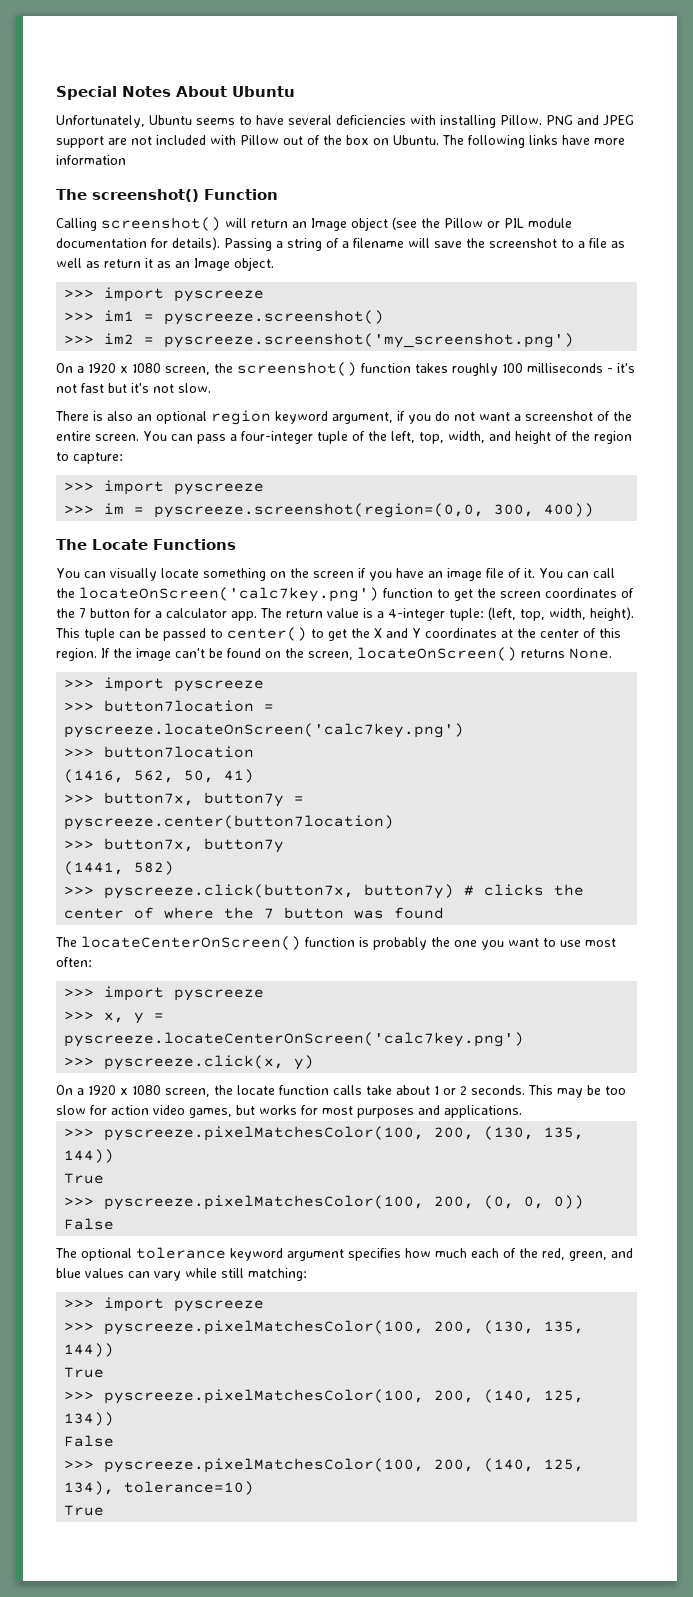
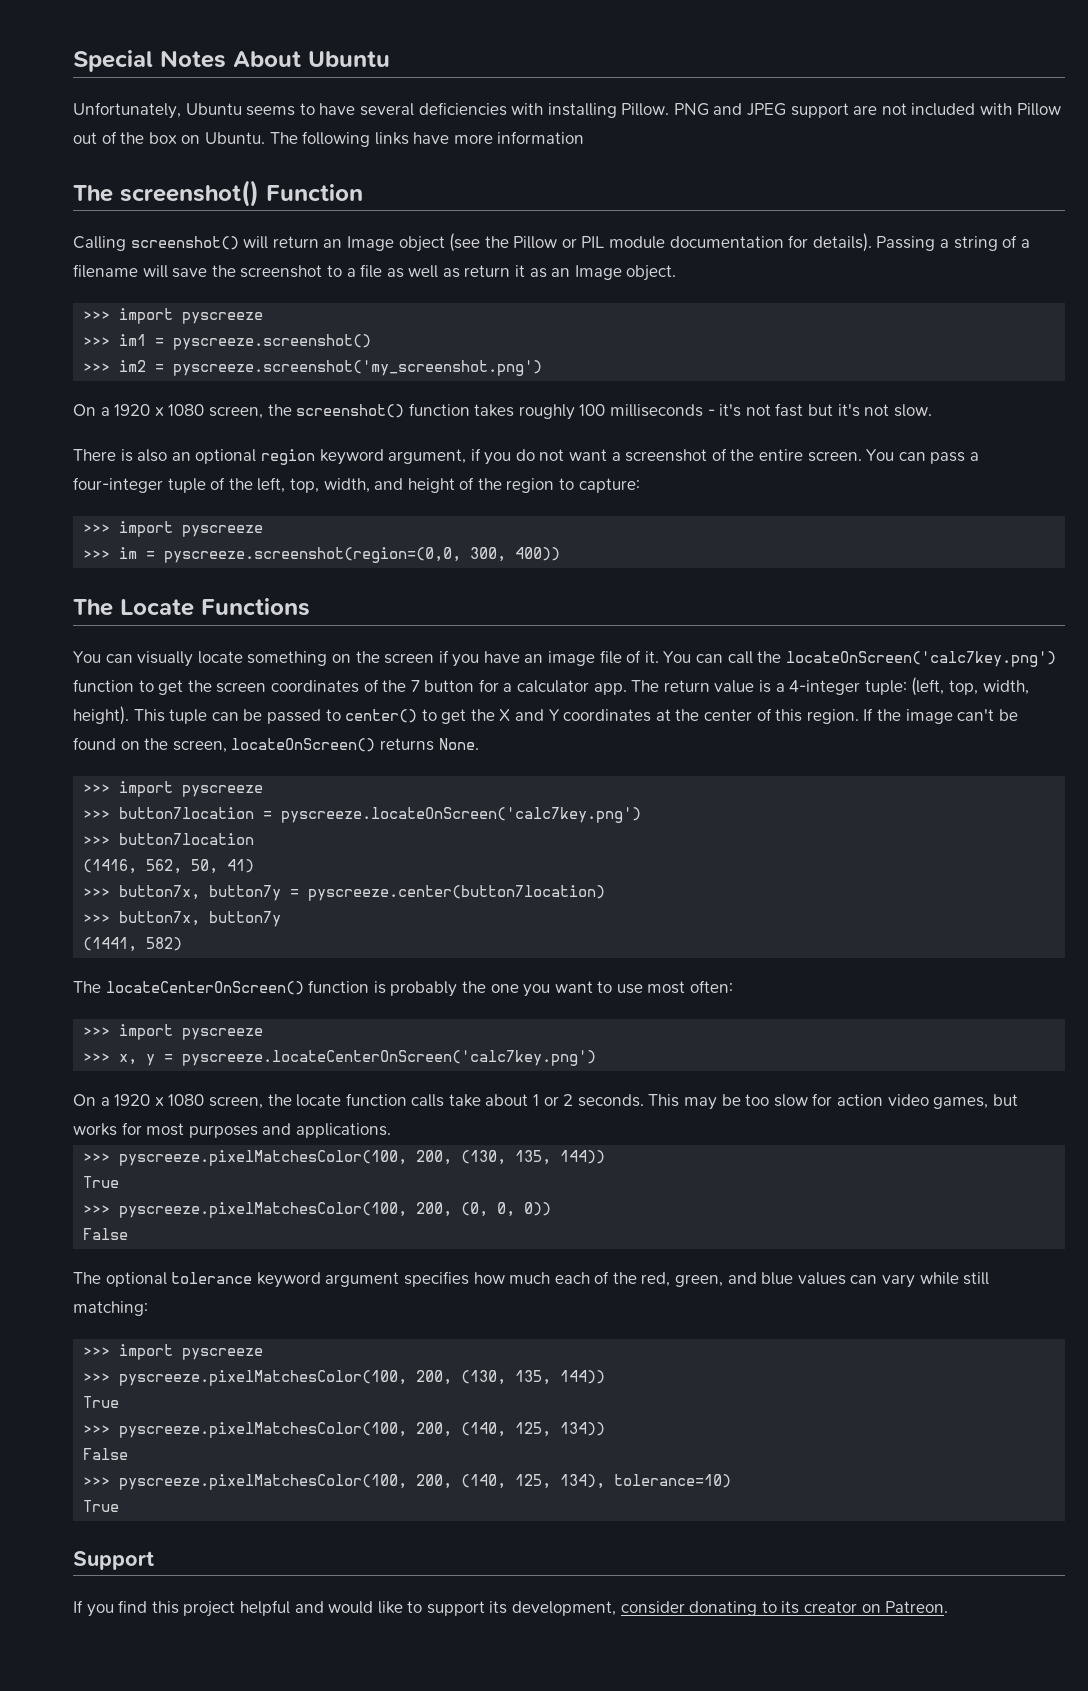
[64,884,585,899] [64,907,445,919] // >>> pyscreeze.click(button7x, button7y) # clicks the center of where the 7 button was found -> (183, 944) none
[64,1055,315,1070] // >>> pyscreeze.click(x, y) -> (597, 1058) none
(105, 1510) none -> [73,1551,154,1570] [73,1600,949,1617] // Support // If you find this project helpful and would like to support its development, consider donating to its creator on Patreon.

